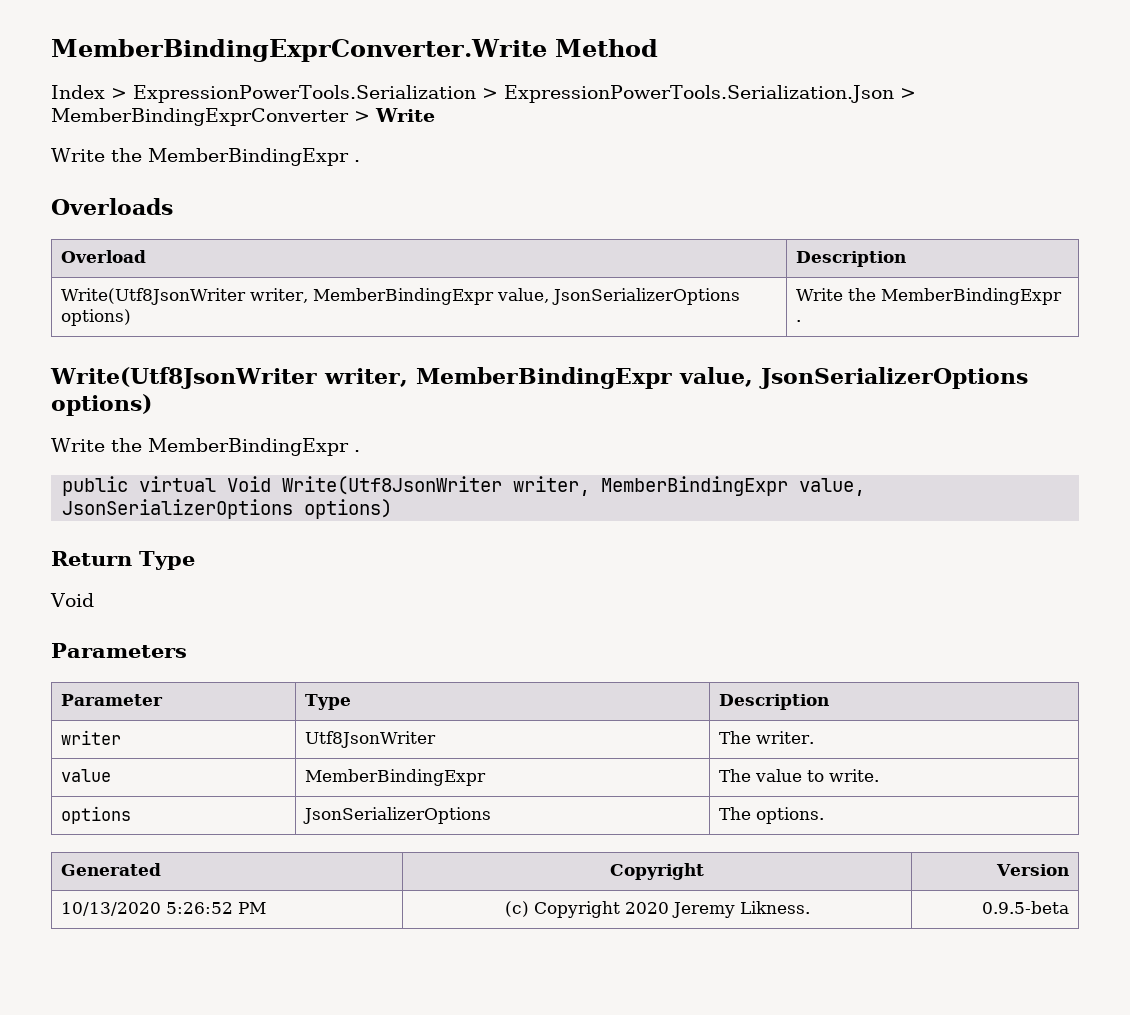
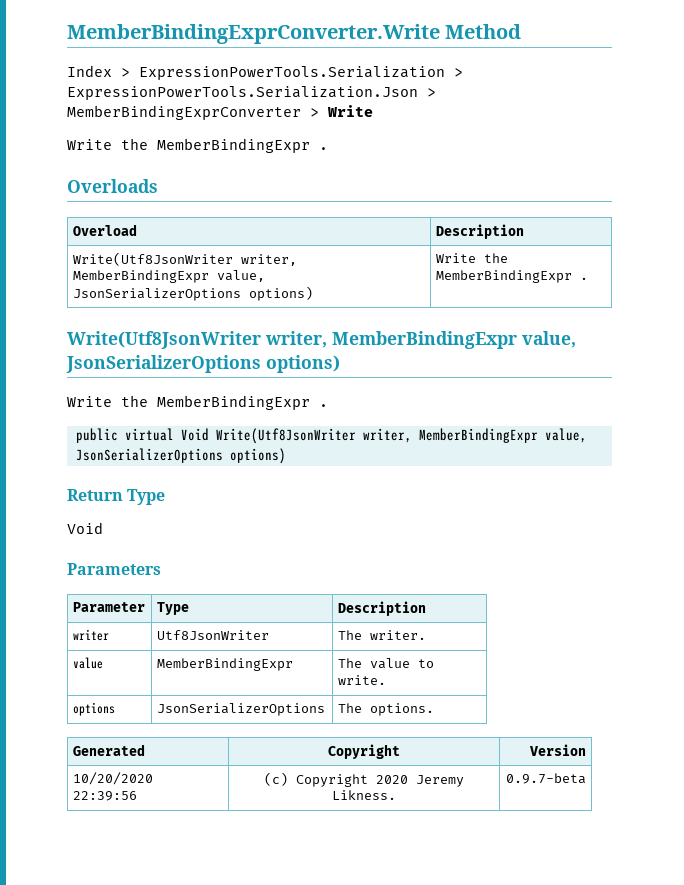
[60,902,266,916] 10/13/2020 5:26:52 PM -> [72,772,153,785] [72,791,137,801] 10/20/2020 22:39:56
[982,901,1070,914] 0.9.5-beta -> [506,773,587,784] 0.9.7-beta

